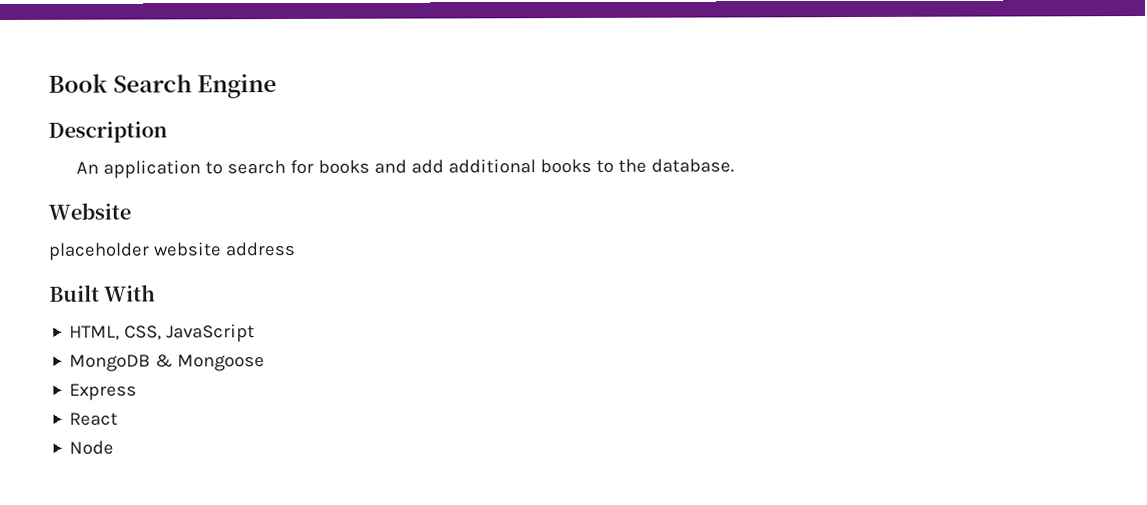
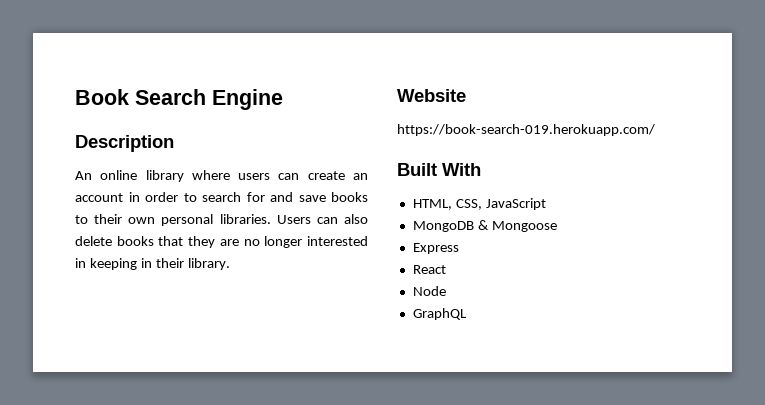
[102,158,734,179] [48,202,131,220] [48,241,296,261] application to search for books and add additional books to the database. // Website // placeholder website address -> [100,170,368,182] [75,192,368,202] [75,214,369,226] [75,236,369,248] [75,258,230,270] [397,89,466,102] [397,124,655,136] online library where users can create an account in order to search for and save books to their own personal libraries. Users can also delete books that they are no longer interested in keeping in their library. // Website // https://book-search-019.herokuapp.com/
(115, 447) none -> [412,308,467,320] // GraphQL

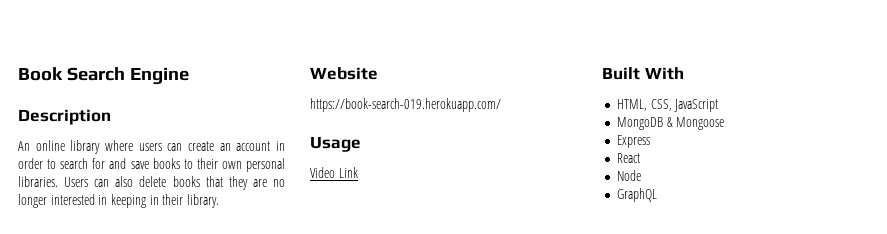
(655, 130) none -> [310,136,361,152] [310,167,358,178] // Usage // Video Link

